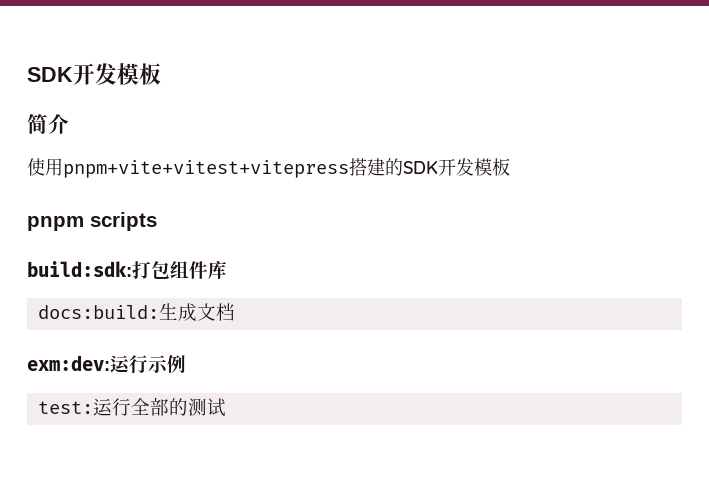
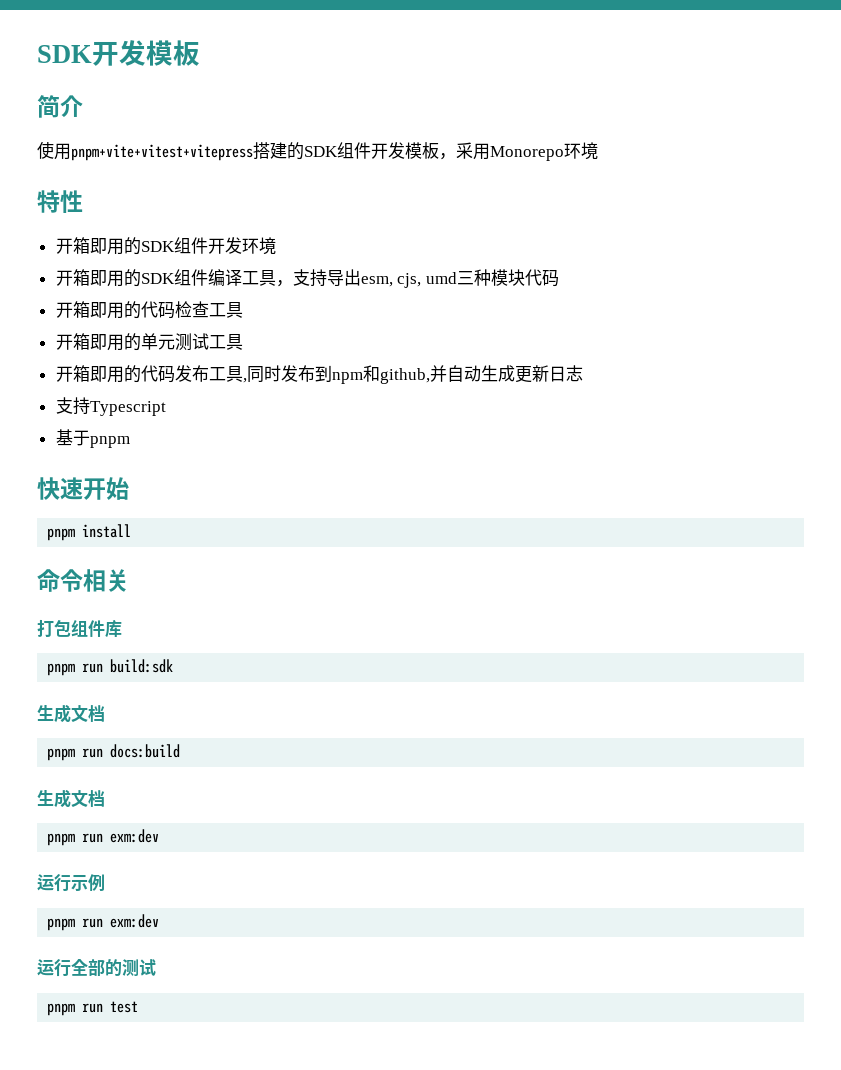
[438,158,510,176] [27,212,157,231] [27,261,132,277] 开发模板 // pnpm scripts // build:sdk: -> [337,142,598,161] [37,190,83,213] [55,237,276,255] [55,269,559,288] [55,301,243,319] [55,333,243,351] [55,365,583,384] [55,397,166,416] [55,429,130,448] [37,477,129,500] [47,524,132,541] [37,569,129,592] 组件开发模板，采用Monorepo环境 // 特性 // 开箱即用的SDK组件开发环境 // 开箱即用的SDK组件编译工具，支持导出esm, cjs, umd三种模块代码 // 开箱即用的代码检查工具 // 开箱即用的单元测试工具 // 开箱即用的代码发布工具,同时发布到npm和github,并自动生成更新日志 // 支持Typescript // 基于pnpm // 快速开始 // pnpm install // 命令相关 //
[37,303,235,322] [27,355,110,371] docs:build:生成文档 // exm:dev: -> [47,659,174,676] [37,704,105,723] [47,744,181,761] [37,789,105,808] [47,829,160,846] pnpm run build:sdk // 生成文档 // pnpm run docs:build // 生成文档 // pnpm run exm:dev //
[37,401,93,414] test: -> [47,914,160,931] pnpm run exm:dev //
(226, 407) none -> [47,1001,139,1016] // pnpm run test

